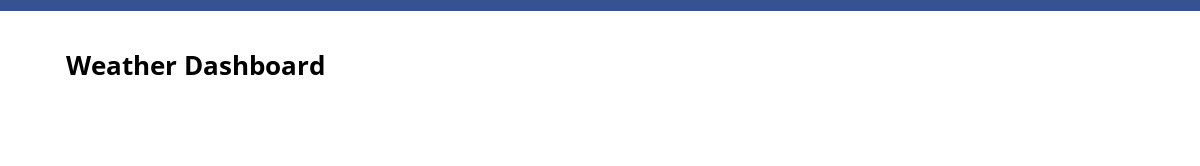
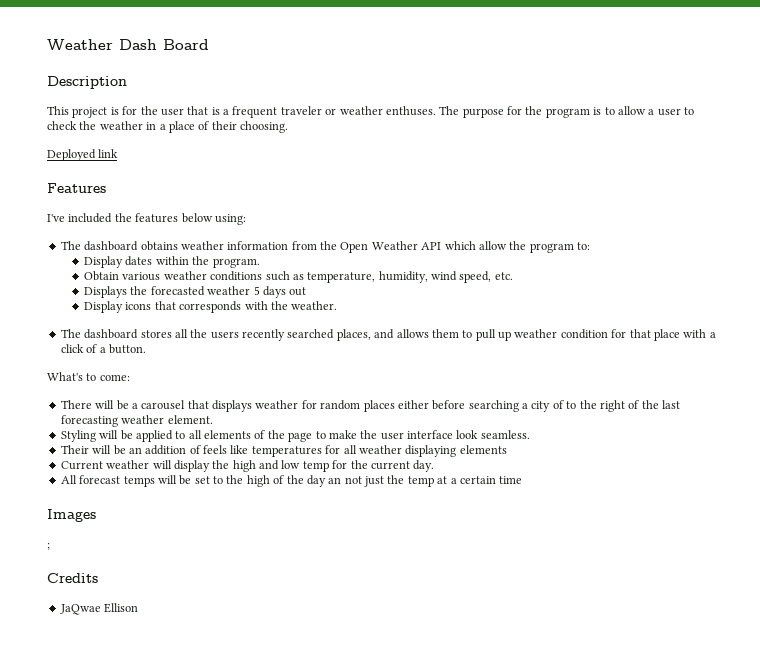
[66,55,326,75] Weather Dashboard -> [47,39,209,51] [47,76,127,89] [47,106,694,118] [47,121,288,133] [47,149,119,161] [47,183,106,193] [47,213,246,225] [60,241,590,253] [84,256,260,268] [84,271,513,283] [84,286,307,298] [84,301,338,313] [60,329,716,341] [60,344,146,354] [47,372,130,381] [60,400,680,412] [60,415,213,427] [60,430,530,442] [60,445,507,457] [60,460,435,472] [60,475,523,487] [47,509,96,522] [47,543,50,550] [47,573,98,583] [59,603,139,615] Weather Dash Board // Description // This project is for the user that is a frequent traveler or weather enthuses. The purpose for the program is to allow a user to check the weather in a place of their choosing. // Deployed link // Features // I've included the features below using: // The dashboard obtains weather information from the Open Weather API which allow the program to: // Display dates within the program. // Obtain various weather conditions such as temperature, humidity, wind speed, etc. // Displays the forecasted weather 5 days out // Display icons that corresponds with the weather. // The dashboard stores all the users recently searched places, and allows them to pull up weather condition for that place with a click of a button. // What's to come: // There will be a carousel that displays weather for random places either before searching a city of to the right of the last forecasting weather element. // Styling will be applied to all elements of the page to make the user interface look seamless. // Their will be an addition of feels like temperatures for all weather displaying elements // Current weather will display the high and low temp for the current day. // All forecast temps will be set to the high of the day an not just the temp at a certain time // Images // ; // Credits // JaQwae Ellison

